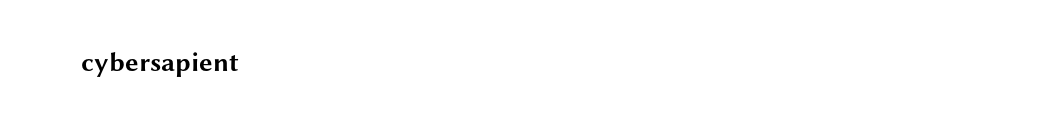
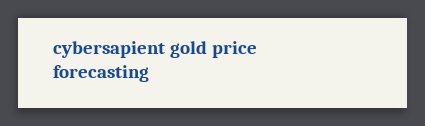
(239, 64) none -> [169,41,257,58] [53,65,149,82] gold price forecasting

